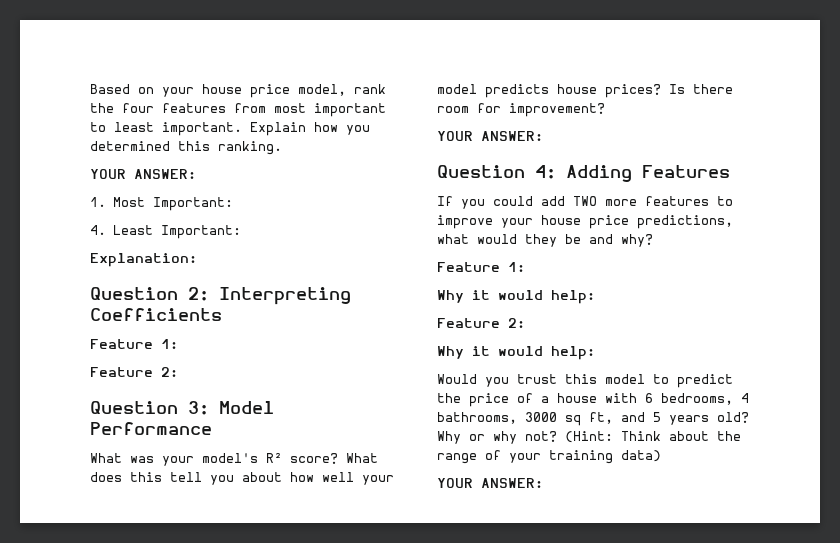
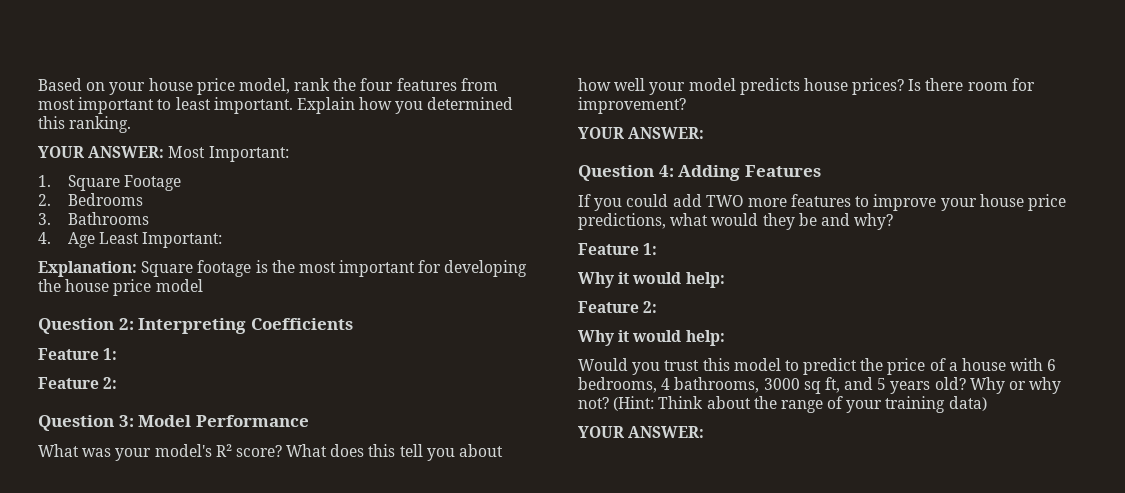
[90,197,106,207] // 1. -> (165, 152) none
[90,225,241,239] [90,253,197,267] 4. Least Important: // Explanation: -> [38,175,182,191] [38,193,143,206] [38,212,149,225] [38,232,223,248] [38,260,528,277] [38,279,203,296] 1. Square Footage // 2. Bedrooms // 3. Bathrooms // 4. Age Least Important: // Explanation: Square footage is the most important for developing the house price model

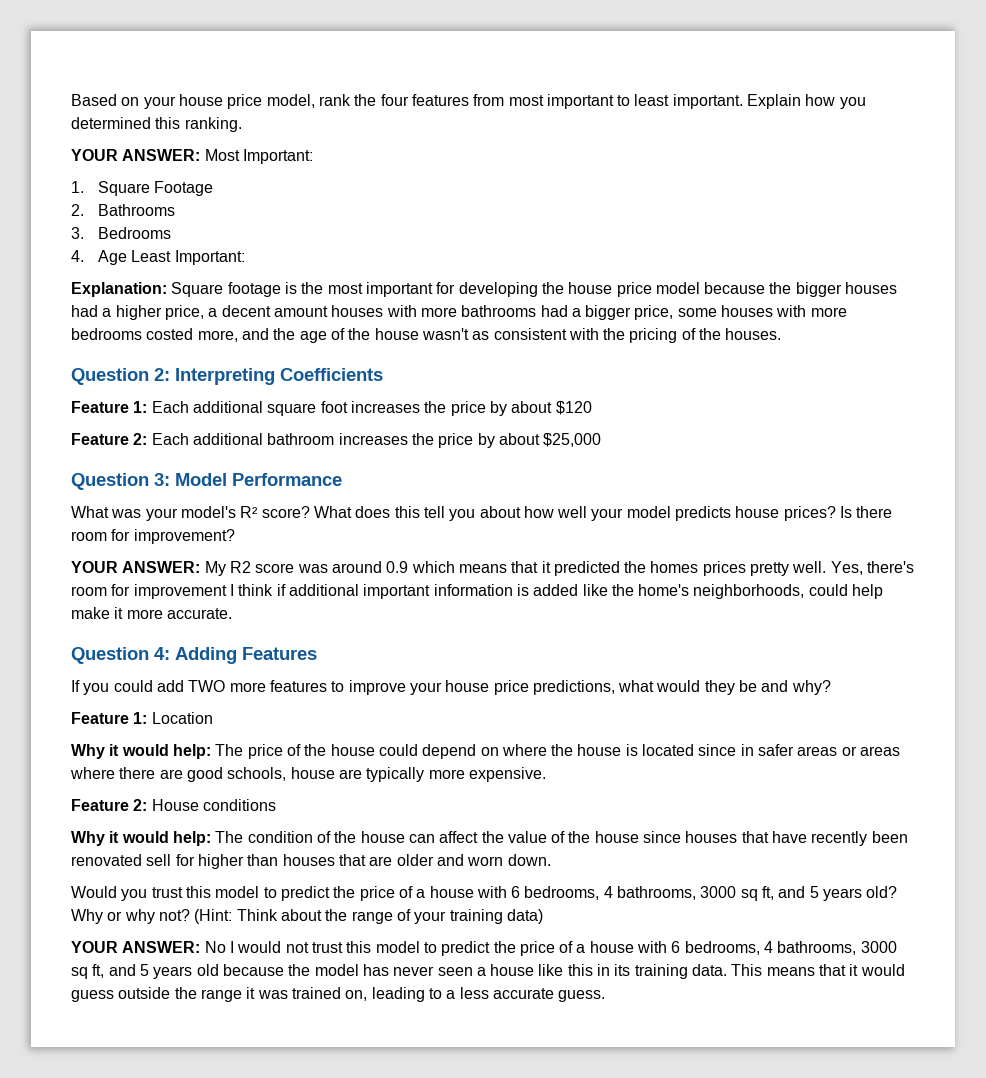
[67,193,143,206] Bedrooms -> [98,204,176,216] Bathrooms
[67,212,149,225] Bathrooms -> [98,227,172,239] Bedrooms
(203, 285) none -> [704,282,898,297] [71,305,847,320] [71,328,782,343] because the bigger houses had a higher price, a decent amount houses with more bathrooms had a bigger price, some houses with more bedrooms costed more, and the age of the house wasn't as consistent with the pricing of the houses.
[38,377,118,389] // Feature 2: -> [151,401,592,416] [71,433,602,448] Each additional square foot increases the price by about $120 // Feature 2: Each additional bathroom increases the price by about $25,000
(705, 133) none -> [204,561,915,576] [71,584,884,599] [71,607,232,619] My R2 score was around 0.9 which means that it predicted the homes prices pretty well. Yes, there's room for improvement I think if additional important information is added like the home's neighborhoods, could help make it more accurate.
[578,272,725,288] [578,301,658,313] [578,330,725,346] // Why it would help: // Feature 2: // Why it would help: -> [151,712,213,724] [71,744,901,759] [70,767,546,782] [71,799,276,811] [71,831,908,846] [71,854,551,869] Location // Why it would help: The price of the house could depend on where the house is located since in safer areas or areas where there are good schools, house are typically more expensive. // Feature 2: House conditions // Why it would help: The condition of the house can affect the value of the house since houses that have recently been renovated sell for higher than houses that are older and worn down.
(705, 432) none -> [204,941,897,956] [71,964,905,979] [71,987,606,1002] No I would not trust this model to predict the price of a house with 6 bedrooms, 4 bathrooms, 3000 sq ft, and 5 years old because the model has never seen a house like this in its training data. This means that it would guess outside the range it was trained on, leading to a less accurate guess.

